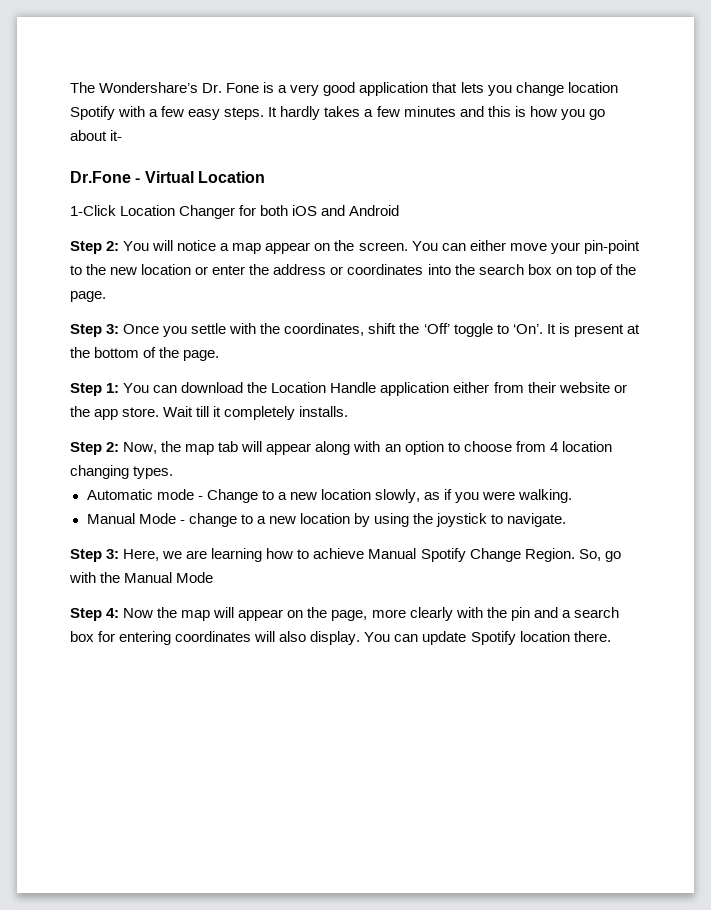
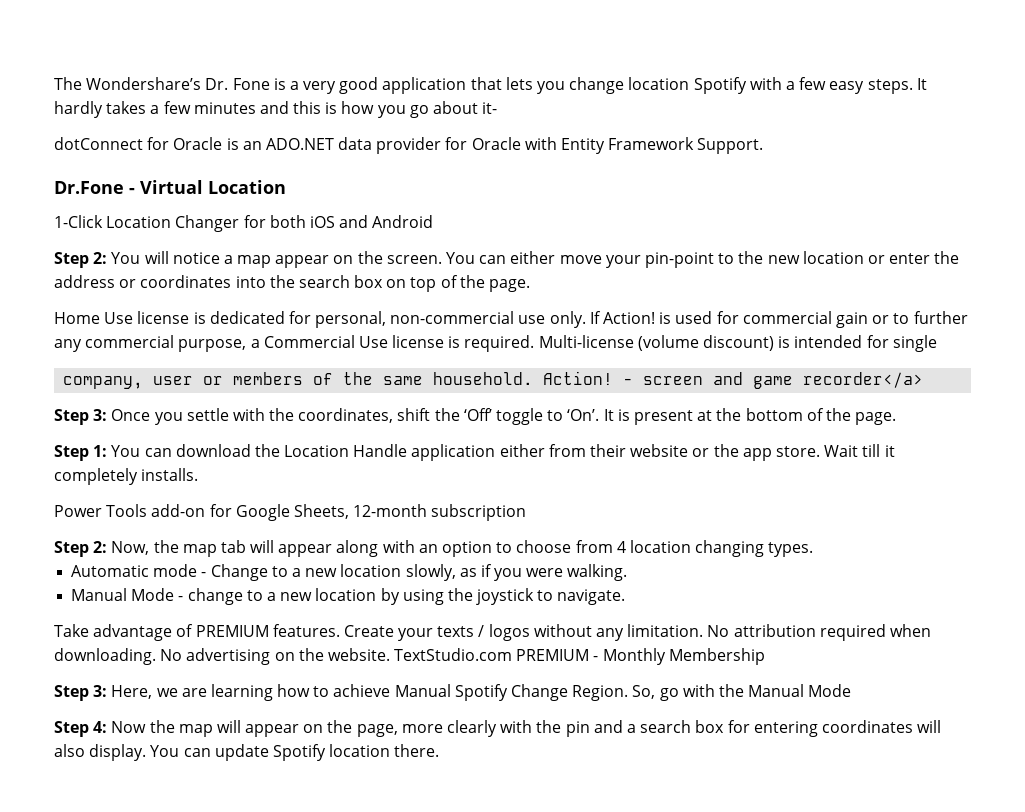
(123, 135) none -> [54,137,764,154] // dotConnect for Oracle is an ADO.NET data provider for Oracle with Entity Framework Support.
(106, 296) none -> [54,311,968,328] [54,335,937,352] [63,371,924,389] // Home Use license is dedicated for personal, non-commercial use only. If Action! is used for commercial gain or to further any commercial purpose, a Commercial Use license is required. Multi-license (volume discount) is intended for single // company, user or members of the same household. Action! - screen and game recorder</a>
(349, 411) none -> [54,504,527,521] // Power Tools add-on for Google Sheets, 12-month subscription
(567, 520) none -> [54,624,931,641] [54,648,765,665] // Take advantage of PREMIUM features. Create your texts / logos without any limitation. No attribution required when downloading. No advertising on the website. TextStudio.com PREMIUM - Monthly Membership

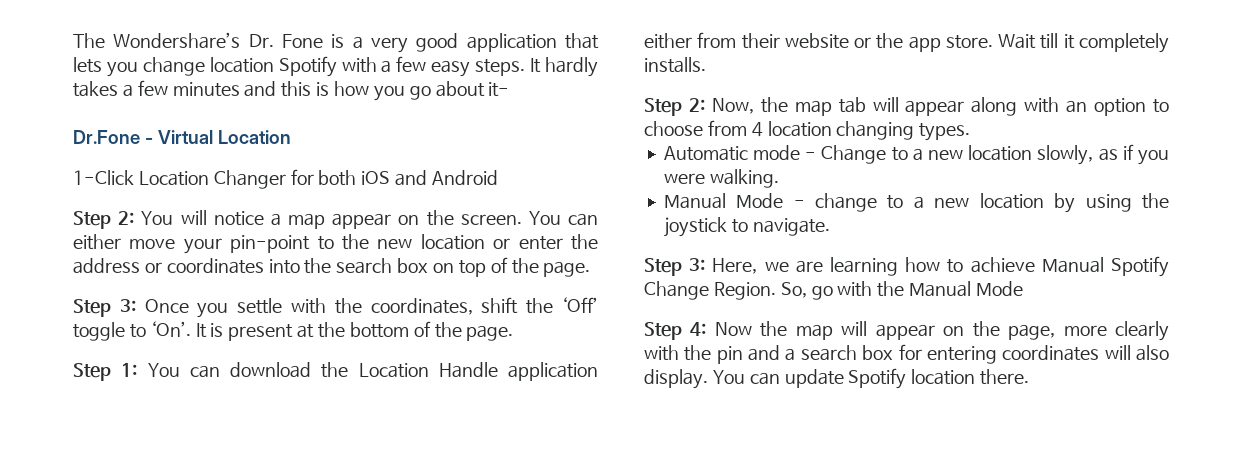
[54,137,764,154] // dotConnect for Oracle is an ADO.NET data provider for Oracle with Entity Framework Support. -> (510, 89) none
[54,311,968,328] [54,335,937,352] [63,371,924,389] // Home Use license is dedicated for personal, non-commercial use only. If Action! is used for commercial gain or to further any commercial purpose, a Commercial Use license is required. Multi-license (volume discount) is intended for single // company, user or members of the same household. Action! - screen and game recorder</a> -> (591, 269) none
[54,504,527,521] // Power Tools add-on for Google Sheets, 12-month subscription -> (706, 65) none
[54,624,931,641] [54,648,765,665] // Take advantage of PREMIUM features. Create your texts / logos without any limitation. No attribution required when downloading. No advertising on the website. TextStudio.com PREMIUM - Monthly Membership -> (830, 227) none

